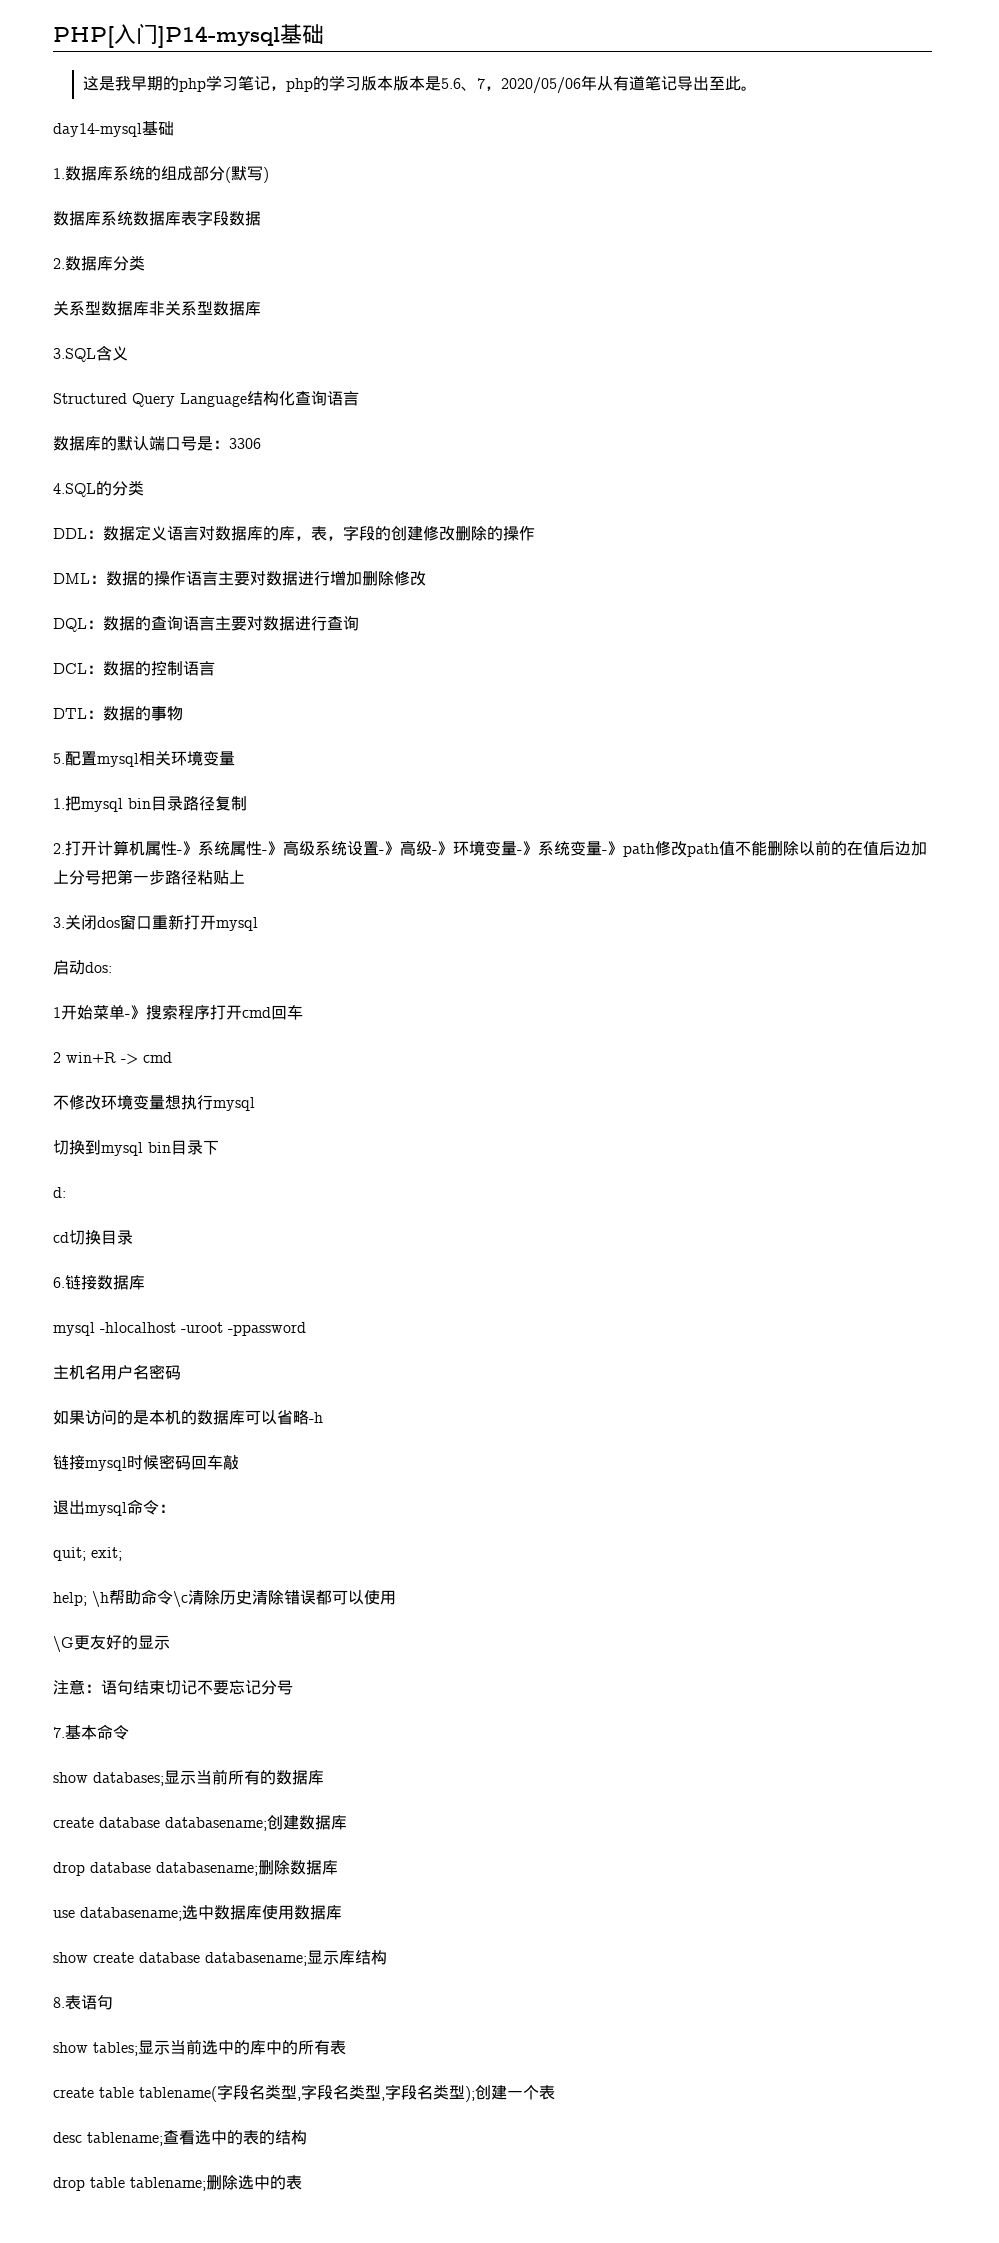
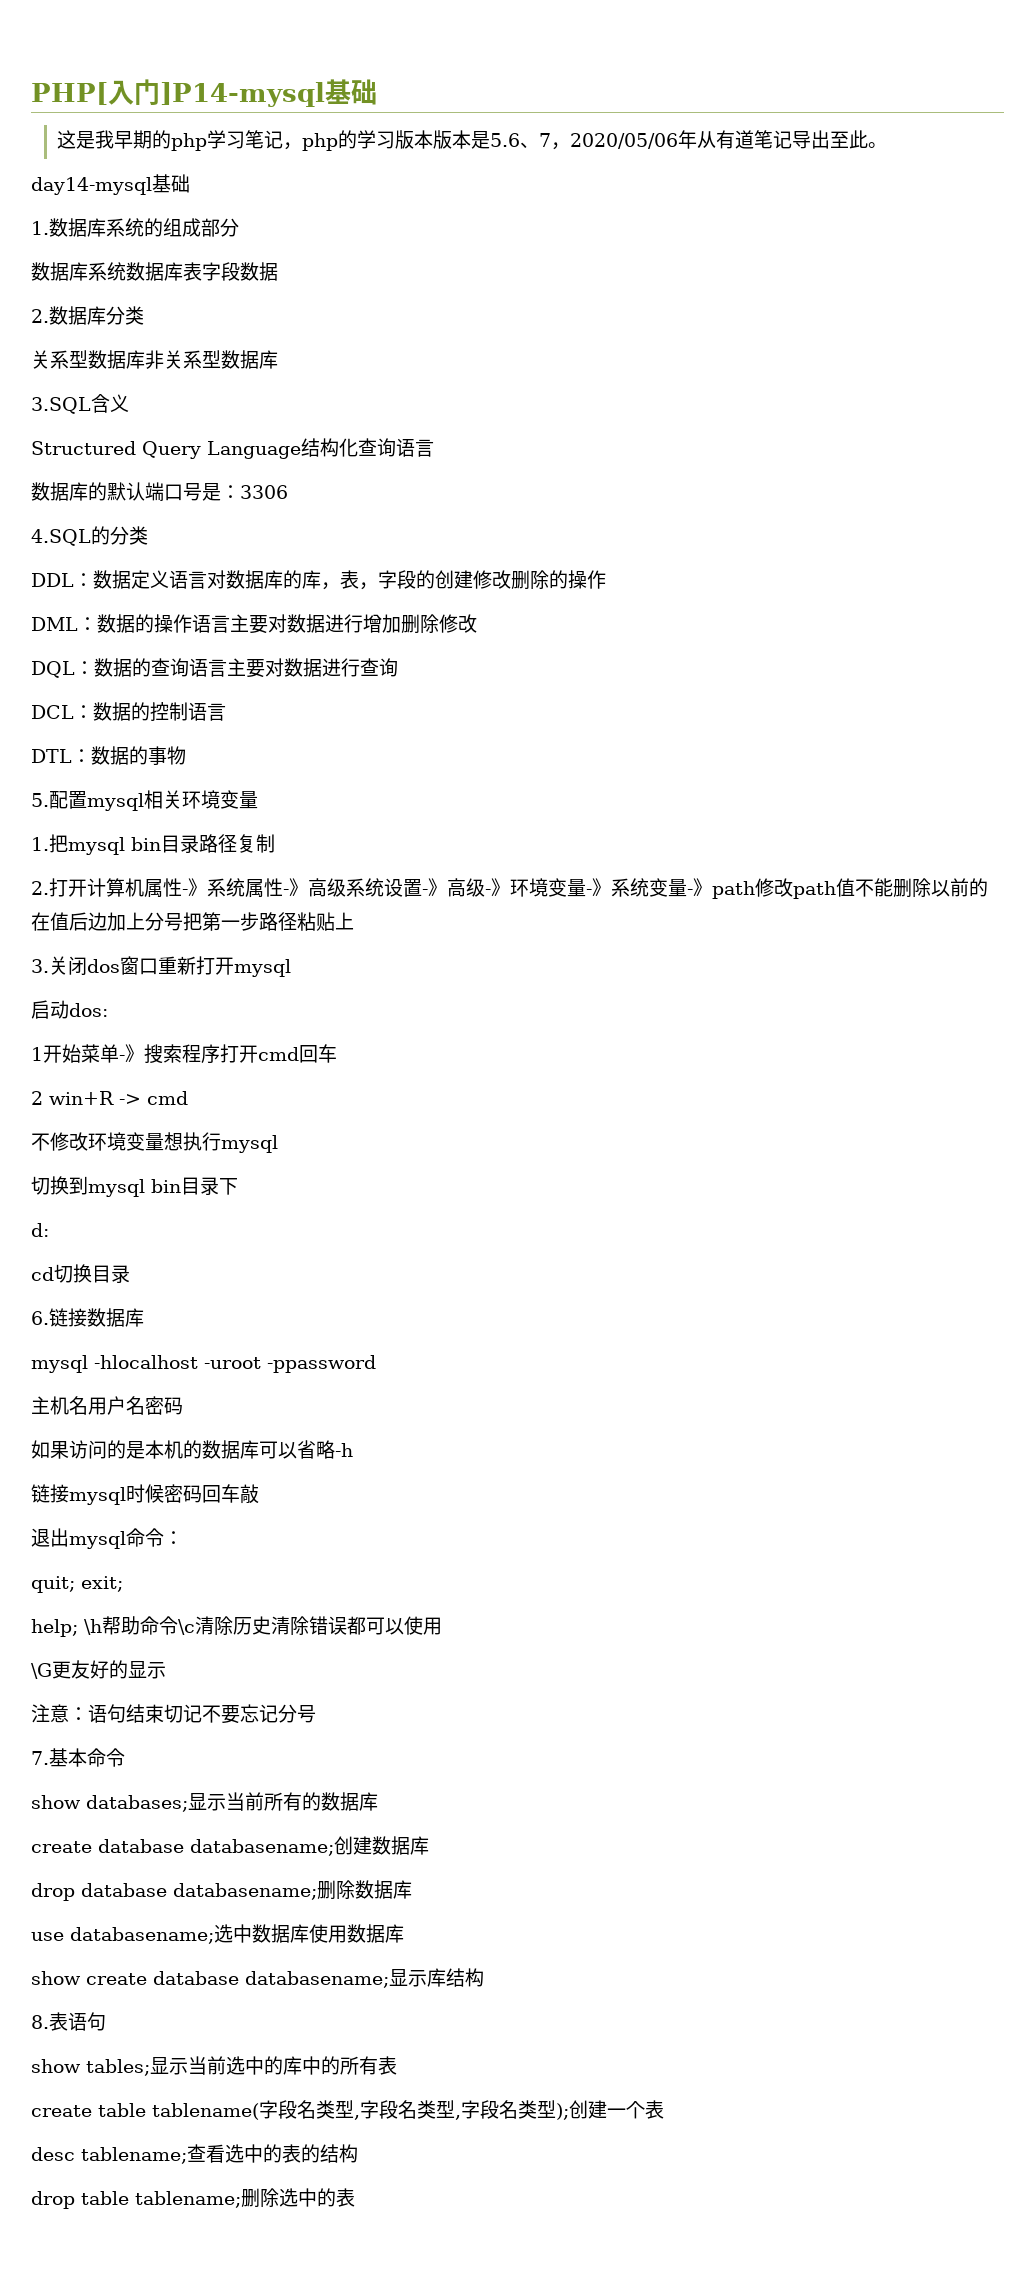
[225,166,269,183] (默写) -> (239, 227) none

